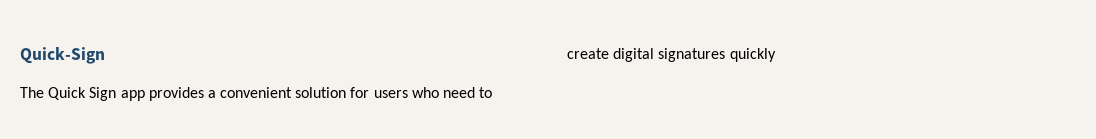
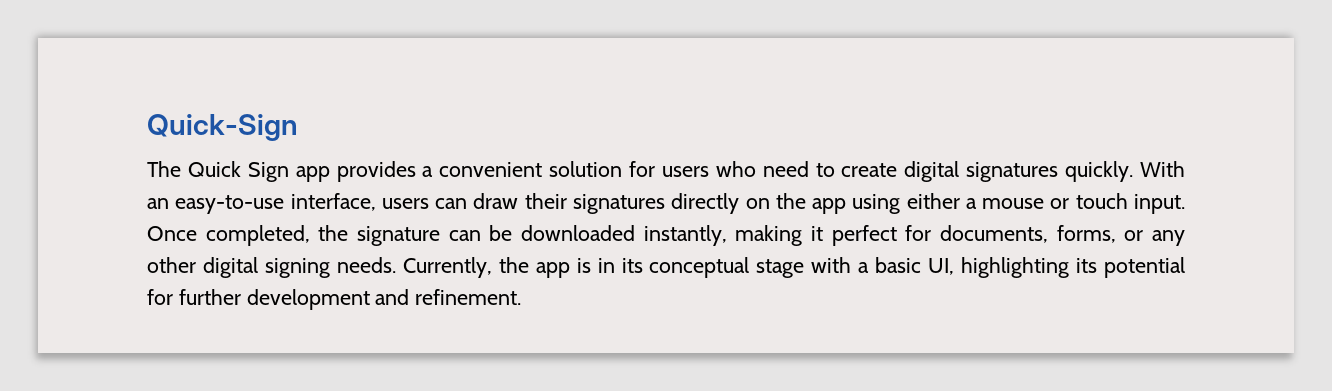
[729,48,776,62] quickly -> [1065,161,1185,182] [147,193,1186,214] [147,225,1185,246] [147,257,1185,278] [147,289,522,310] quickly. With an easy-to-use interface, users can draw their signatures directly on the app using either a mouse or touch input. Once completed, the signature can be downloaded instantly, making it perfect for documents, forms, or any other digital signing needs. Currently, the app is in its conceptual stage with a basic UI, highlighting its potential for further development and refinement.

